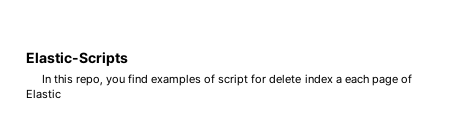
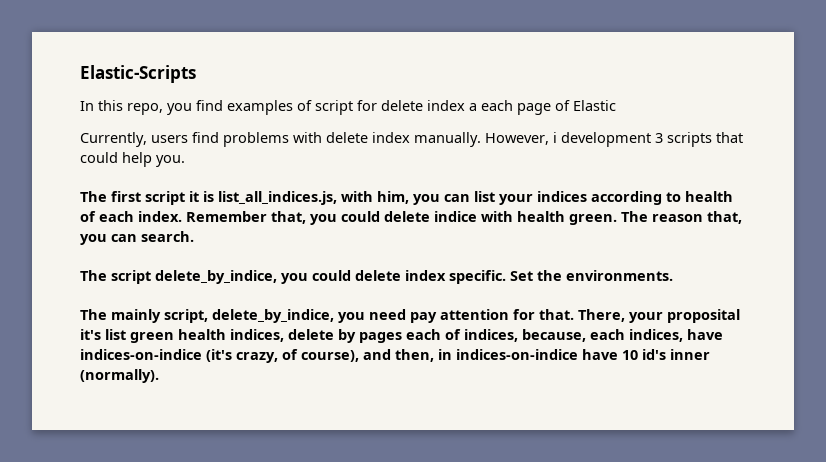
(61, 94) none -> [80,132,743,147] [80,152,185,167] [80,191,733,205] [80,211,742,225] [80,231,194,245] [80,270,673,284] [80,309,740,323] [80,329,723,343] [80,349,710,363] [80,369,159,383] // Currently, users find problems with delete index manually. However, i development 3 scripts that could help you. // The first script it is list_all_indices.js, with him, you can list your indices according to health of each index. Remember that, you could delete indice with health green. The reason that, you can search. // The script delete_by_indice, you could delete index specific. Set the environments. // The mainly script, delete_by_indice, you need pay attention for that. There, your proposital it's list green health indices, delete by pages each of indices, because, each indices, have indices-on-indice (it's crazy, of course), and then, in indices-on-indice have 10 id's inner (normally).

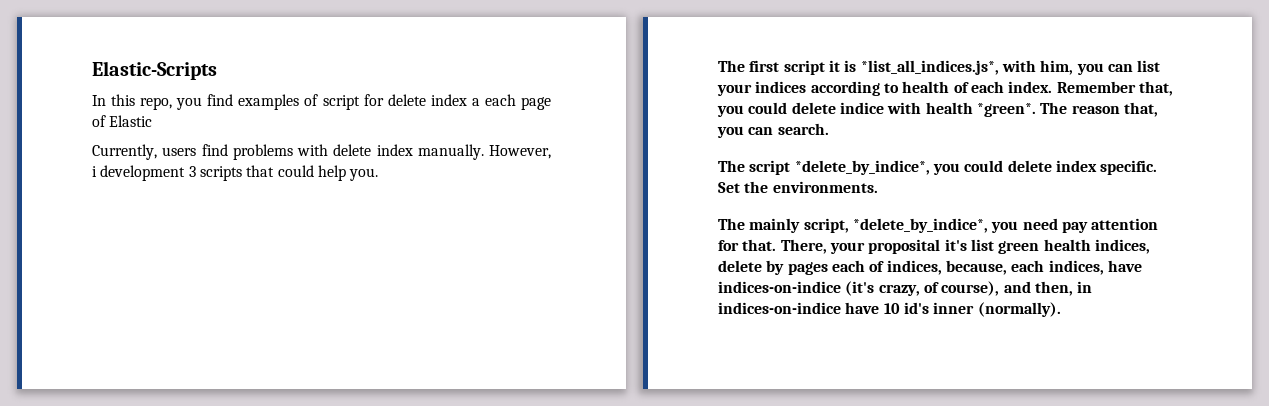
[218,191,337,205] list_all_indices.js, -> [860,60,999,75] *list_all_indices.js*,
[569,214,617,225] green. -> [976,103,1036,117] *green*.
[155,270,277,284] delete_by_indice, -> [794,160,930,175] *delete_by_indice*,
[212,309,334,323] delete_by_indice, -> [852,218,988,233] *delete_by_indice*,

